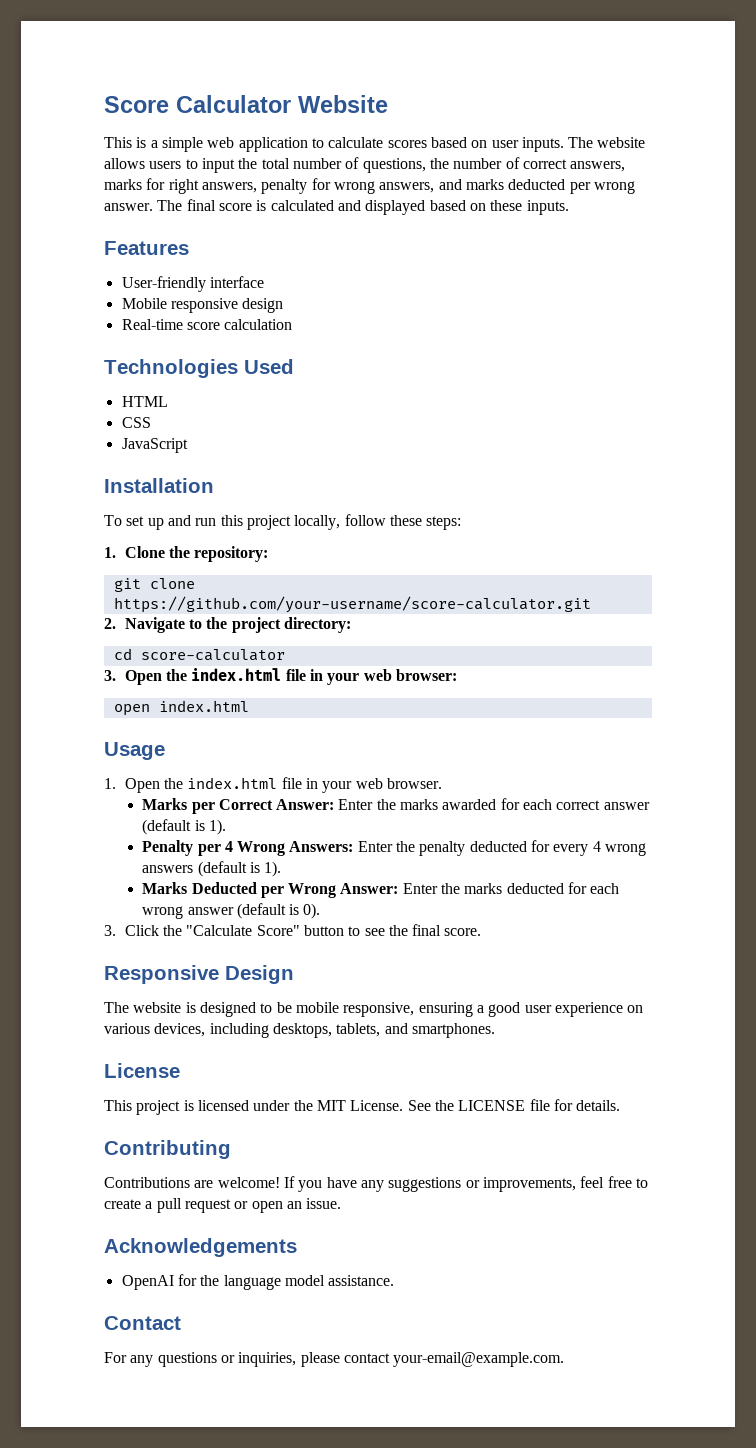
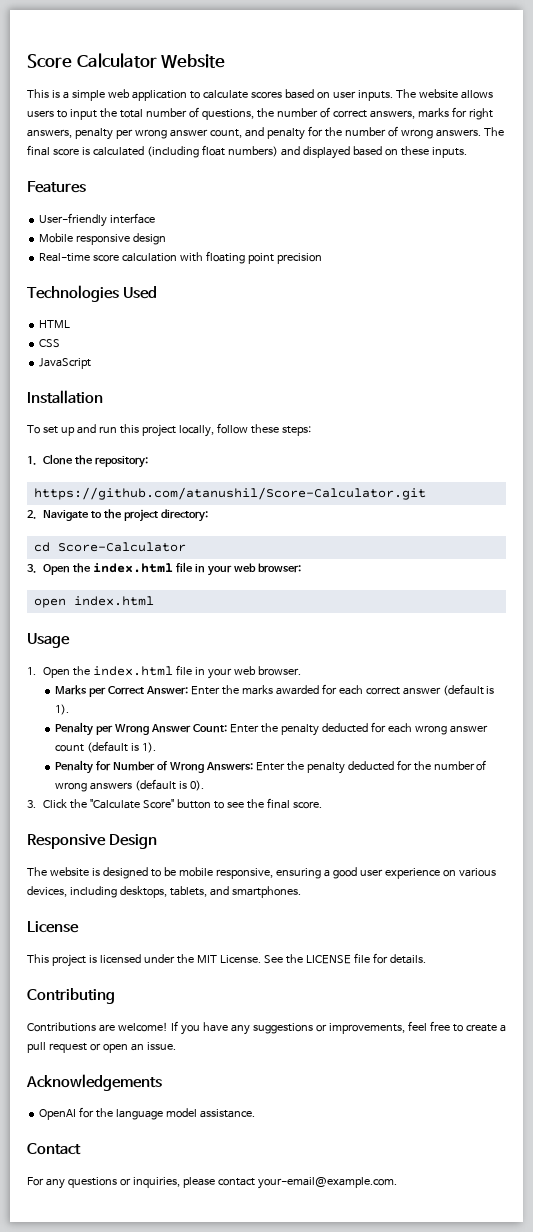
[311,178,635,194] [104,203,153,211] for wrong answers, and marks deducted per wrong answer. -> [115,126,481,140] per wrong answer count, and penalty for the number of wrong answers.
(334, 205) none -> [146,145,278,158] (including float numbers)
(293, 324) none -> [180,251,322,264] with floating point precision
[113,578,195,592] [113,596,591,613] git clone https://github.com/your-username/score-calculator.git -> [33,487,426,500] https://github.com/atanushil/Score-Calculator.git
[140,649,285,661] score-calculator -> [57,542,186,552] Score-Calculator
[224,841,233,852] 4 -> [114,722,488,736] [54,741,156,753] [54,760,168,774] Wrong Answer Count: Enter the penalty deducted for each wrong answer count (default is 1). // Penalty for Number of
[553,841,601,856] every 4 -> [413,760,487,771] the number of
[264,861,282,877] [142,882,620,898] [142,903,300,919] 1). // Marks Deducted per Wrong Answer: Enter the marks deducted for each wrong answer (default is -> (187, 785) none

